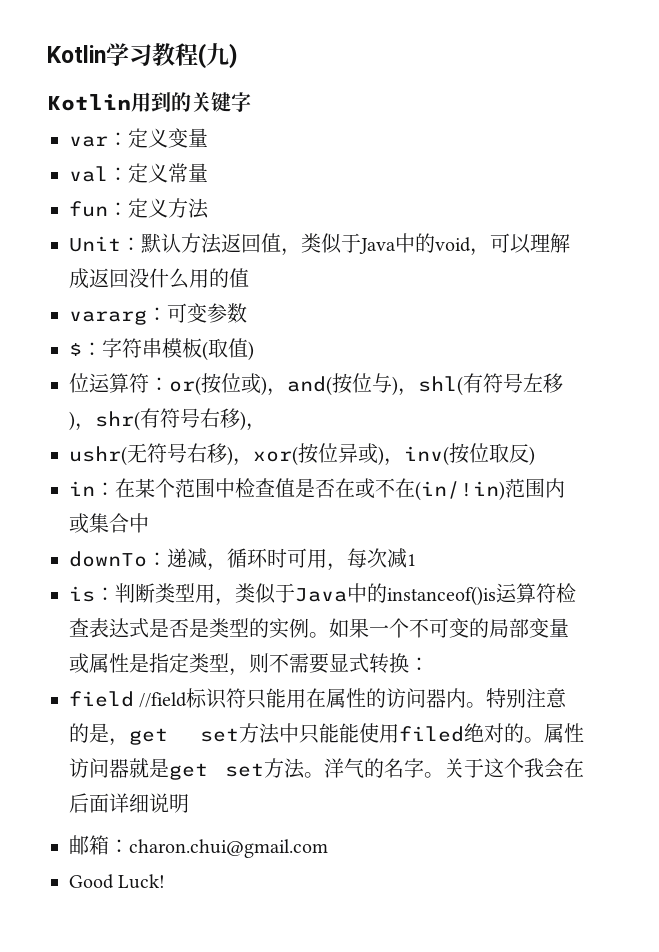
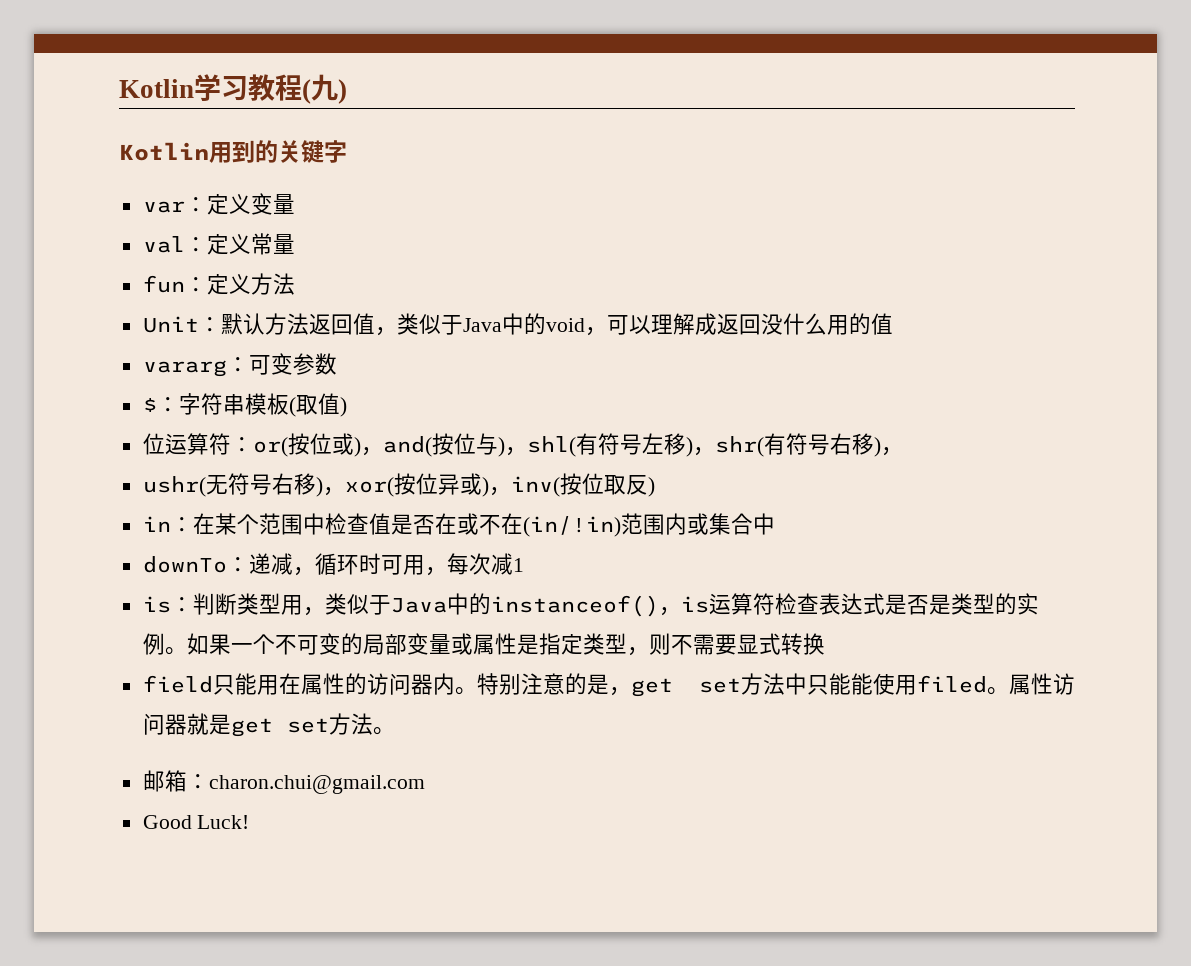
[387,586,496,606] instanceof()is -> [490,595,709,617] instanceof()，is
[409,657,429,671] ： -> (825, 644) none
[139,688,247,709] //field标识符 -> (213, 684) none
[464,723,524,743] 绝对的 -> (987, 684) none
[324,758,584,779] [69,793,189,813] 洋气的名字。关于这个我会在后面详细说明 -> (395, 731) none

